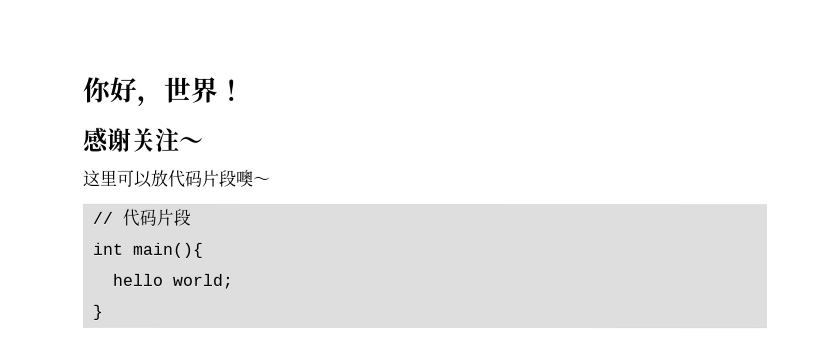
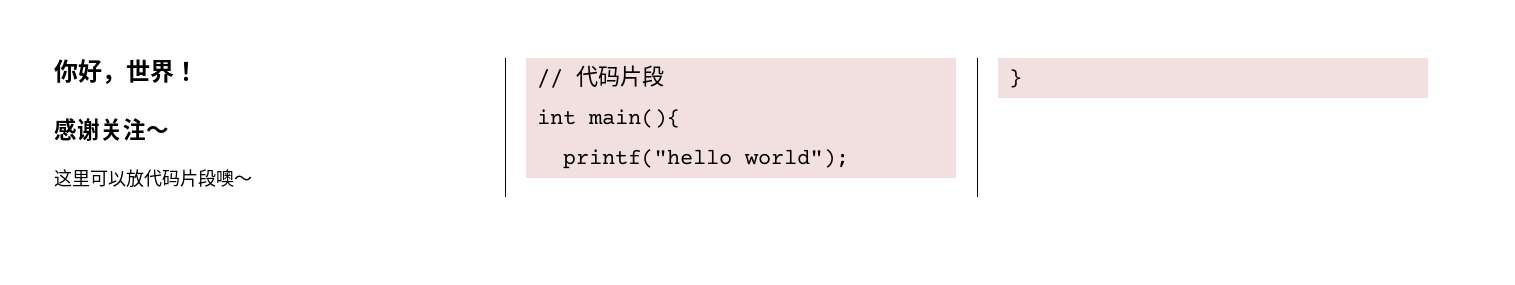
[112,273,234,289] hello world; -> [562,149,849,169] printf("hello world");

